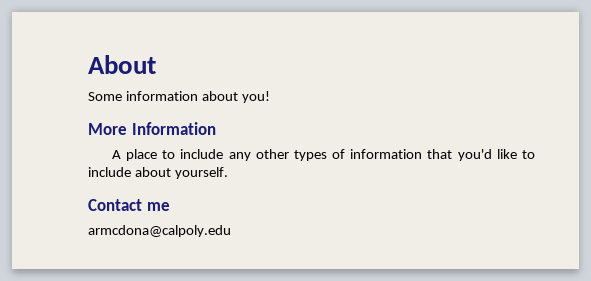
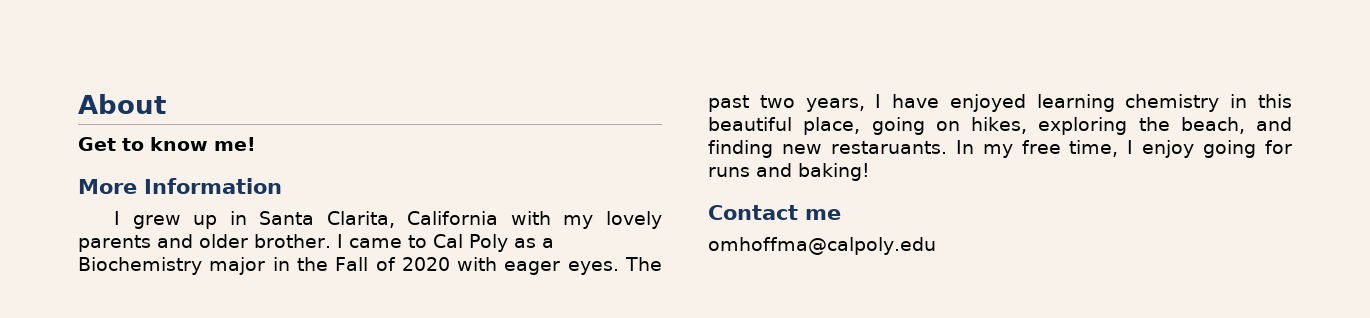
[88,91,270,103] [88,122,216,135] [111,149,535,161] [88,167,228,179] Some information about you! // More Information // A place to include any other types of information that you'd like to include about yourself. -> [78,137,256,151] [78,178,282,194] [114,211,662,229] [78,234,554,252] [78,257,662,275] [708,94,1292,112] [708,117,1292,135] [708,140,1292,158] [708,163,870,181] Get to know me! // More Information // I grew up in Santa Clarita, California with my lovely parents and older brother. I came to Cal Poly as a Biochemistry major in the Fall of 2020 with eager eyes. The past two years, I have enjoyed learning chemistry in this beautiful place, going on hikes, exploring the beach, and finding new restaruants. In my free time, I enjoy going for runs and baking!
[88,225,231,237] armcdona@calpoly.edu -> [708,237,936,255] omhoffma@calpoly.edu

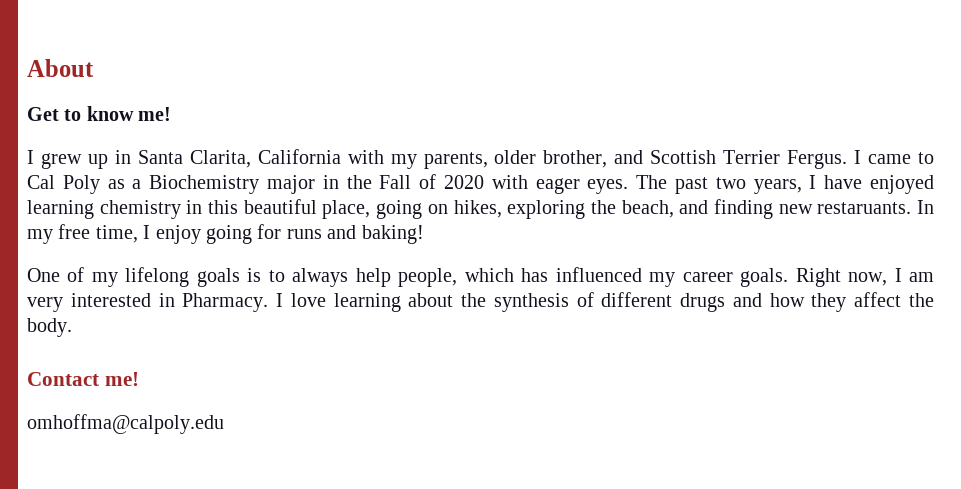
[78,178,282,194] // More Information -> (172, 114) none
[606,211,662,229] [78,234,331,252] lovely parents and older brother. -> [423,150,848,169] parents, older brother, and Scottish Terrier Fergus.
(870, 172) none -> [27,267,935,287] [27,292,934,312] [27,318,72,337] // One of my lifelong goals is to always help people, which has influenced my career goals. Right now, I am very interested in Pharmacy. I love learning about the synthesis of different drugs and how they affect the body.
[805,209,841,220] me -> [104,372,139,386] me!

